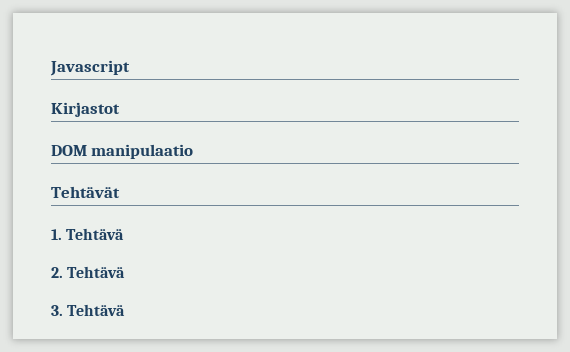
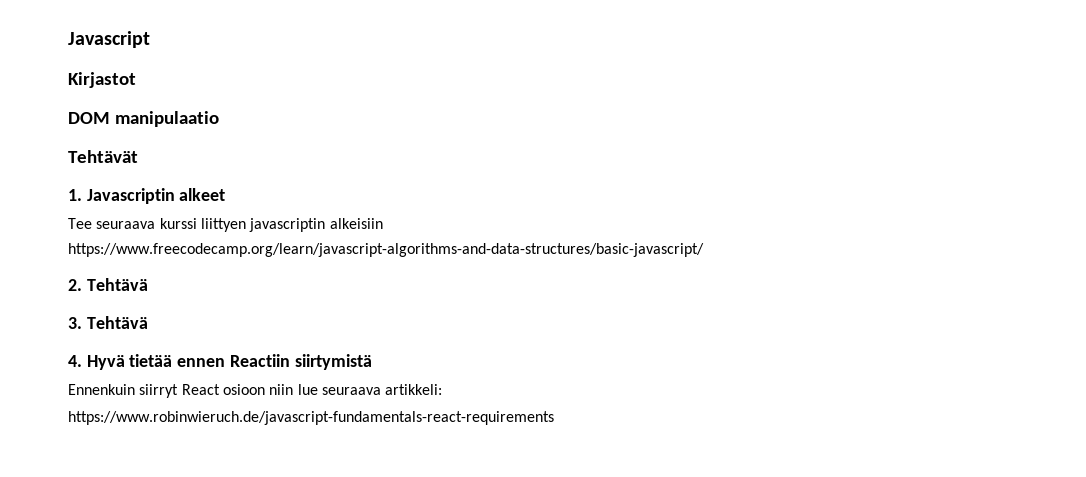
[66,228,125,240] [51,266,126,278] [51,304,126,316] Tehtävä // 2. Tehtävä // 3. Tehtävä -> [86,188,226,204] [68,218,383,232] [68,243,704,257] [68,278,148,291] [68,316,148,329] [68,354,372,370] [68,384,443,398] [68,411,554,425] Javascriptin alkeet // Tee seuraava kurssi liittyen javascriptin alkeisiin // https://www.freecodecamp.org/learn/javascript-algorithms-and-data-structures/basic-javascript/ // 2. Tehtävä // 3. Tehtävä // 4. Hyvä tietää ennen Reactiin siirtymistä // Ennenkuin siirryt React osioon niin lue seuraava artikkeli: // https://www.robinwieruch.de/javascript-fundamentals-react-requirements

